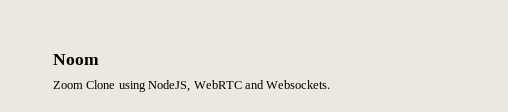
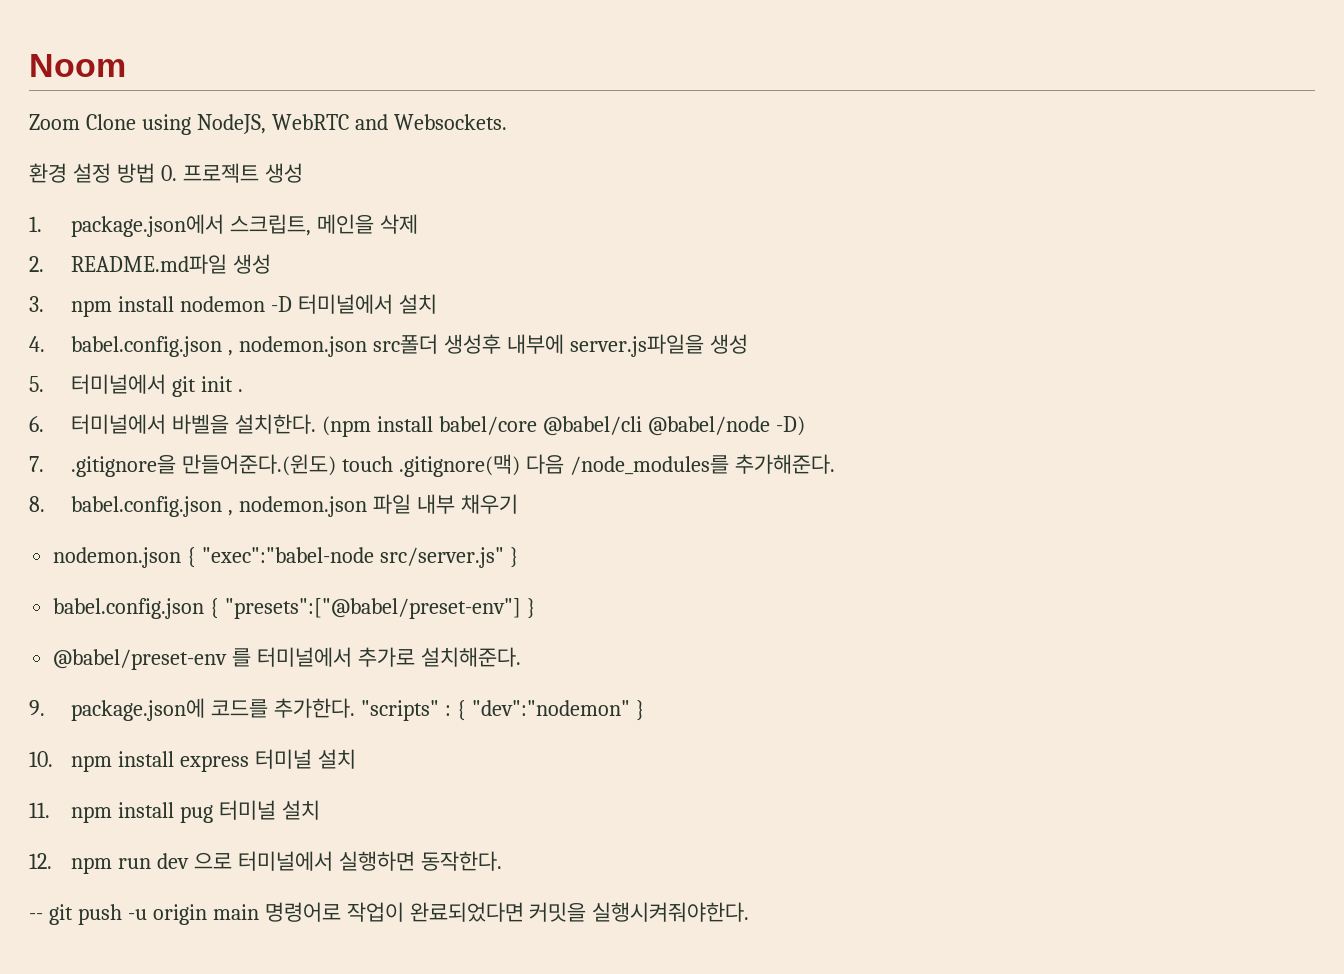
(331, 84) none -> [29,163,303,183] [29,214,418,237] [29,254,271,274] [29,294,437,317] [29,334,748,357] [29,374,243,397] [29,414,805,437] [29,454,835,477] [29,494,518,517] [53,547,519,568] [53,598,537,619] [53,647,521,670] [29,698,645,721] [29,749,356,772] [29,800,320,823] [29,851,502,874] [29,902,750,925] // 환경 설정 방법 0. 프로젝트 생성 // 1. package.json에서 스크립트, 메인을 삭제 // 2. README.md파일 생성 // 3. npm install nodemon -D 터미널에서 설치 // 4. babel.config.json , nodemon.json src폴더 생성후 내부에 server.js파일을 생성 // 5. 터미널에서 git init . // 6. 터미널에서 바벨을 설치한다. (npm install babel/core @babel/cli @babel/node -D) // 7. .gitignore을 만들어준다.(윈도) touch .gitignore(맥) 다음 /node_modules를 추가해준다. // 8. babel.config.json , nodemon.json 파일 내부 채우기 // nodemon.json { "exec":"babel-node src/server.js" } // babel.config.json { "presets":["@babel/preset-env"] } // @babel/preset-env 를 터미널에서 추가로 설치해준다. // 9. package.json에 코드를 추가한다. "scripts" : { "dev":"nodemon" } // 10. npm install express 터미널 설치 // 11. npm install pug 터미널 설치 // 12. npm run dev 으로 터미널에서 실행하면 동작한다. // -- git push -u origin main 명령어로 작업이 완료되었다면 커밋을 실행시켜줘야한다.

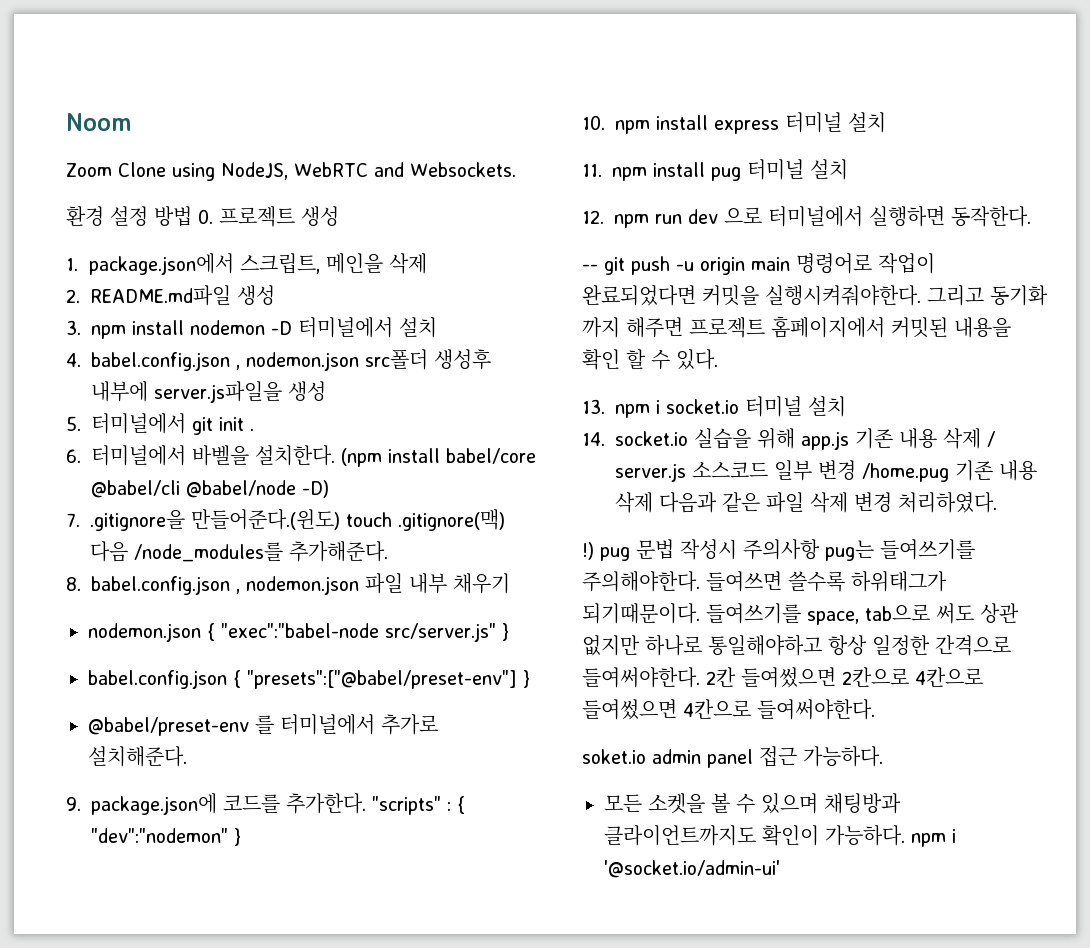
(750, 912) none -> [927,285,1048,306] [582,316,1011,338] [582,349,718,370] [582,396,846,418] [582,428,995,450] [615,460,1037,482] [615,492,997,513] [582,539,975,561] [582,571,947,592] [582,603,1019,625] [582,635,1011,656] [582,667,983,688] [582,699,875,720] [582,746,883,768] [604,793,901,814] [604,825,956,847] [604,860,780,878] 그리고 동기화 까지 해주면 프로젝트 홈페이지에서 커밋된 내용을 확인 할 수 있다. // 13. npm i socket.io 터미널 설치 // 14. socket.io 실습을 위해 app.js 기존 내용 삭제 / server.js 소스코드 일부 변경 /home.pug 기존 내용 삭제 다음과 같은 파일 삭제 변경 처리하였다. // !) pug 문법 작성시 주의사항 pug는 들여쓰기를 주의해야한다. 들여쓰면 쓸수록 하위태그가 되기때문이다. 들여쓰기를 space, tab으로 써도 상관 없지만 하나로 통일해야하고 항상 일정한 간격으로 들여써야한다. 2칸 들여썼으면 2칸으로 4칸으로 들여썼으면 4칸으로 들여써야한다. // soket.io admin panel 접근 가능하다. // 모든 소켓을 볼 수 있으며 채팅방과 클라이언트까지도 확인이 가능하다. npm i '@socket.io/admin-ui'

